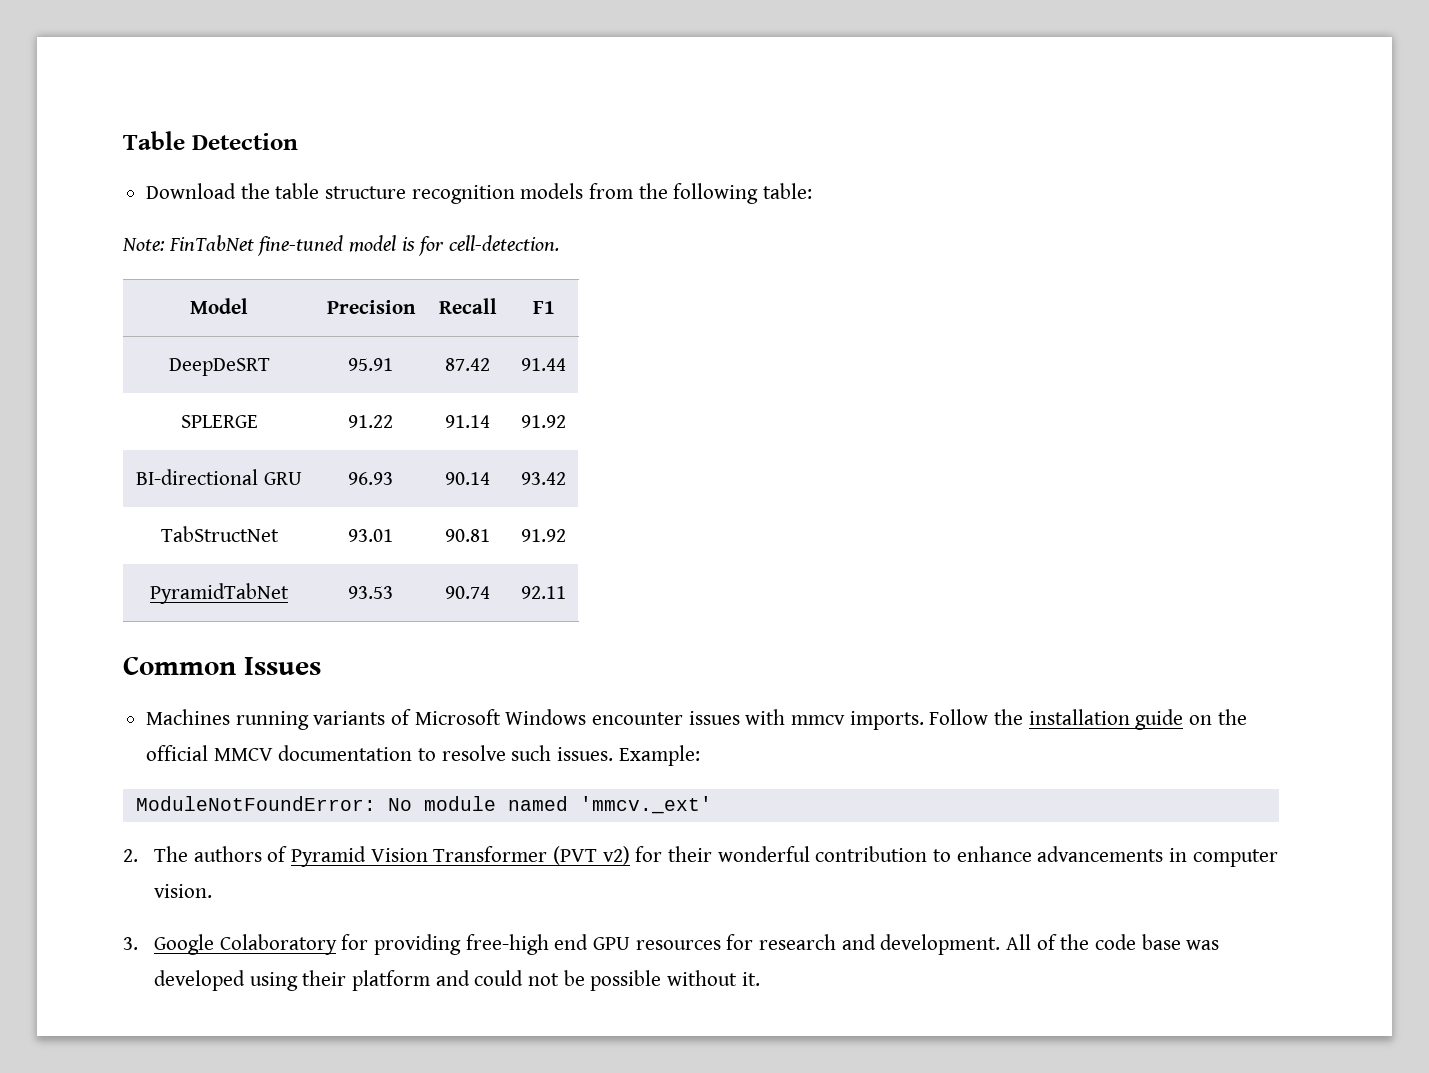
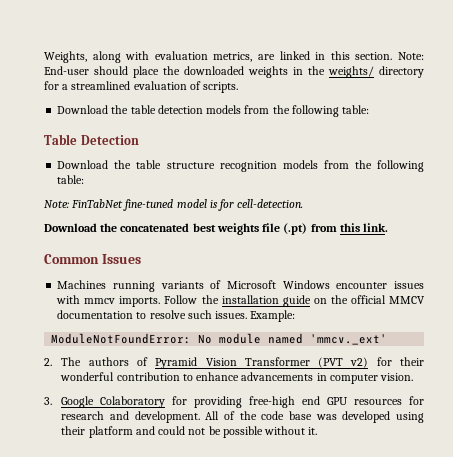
(123, 140) none -> [44,51,425,63] [44,66,424,78] [44,81,239,93] [57,105,370,117] Weights, along with evaluation metrics, are linked in this section. Note: End-user should place the downloaded weights in the weights/ directory for a streamlined evaluation of scripts. // Download the table detection models from the following table: //
[190,298,248,314] [326,300,416,314] [438,298,497,314] [532,301,555,314] [168,358,270,376] [348,358,393,371] [445,358,490,371] [521,358,566,371] [180,415,258,428] [348,415,393,428] [445,415,490,428] [521,415,566,428] [136,469,302,485] [348,472,393,485] [445,472,490,485] [521,472,566,485] [160,526,279,542] [348,529,393,542] [445,529,490,542] [521,529,566,542] [150,583,289,604] [348,586,393,599] [445,586,490,599] [521,586,566,599] // Model | Precision | Recall | F1 // DeepDeSRT | 95.91 | 87.42 | 91.44 // SPLERGE | 91.22 | 91.14 | 91.92 // BI-directional GRU | 96.93 | 90.14 | 93.42 // TabStructNet | 93.01 | 90.81 | 91.92 // PyramidTabNet | 93.53 | 90.74 | 92.11 -> [44,223,389,235] // Download the concatenated best weights file (.pt) from this link.

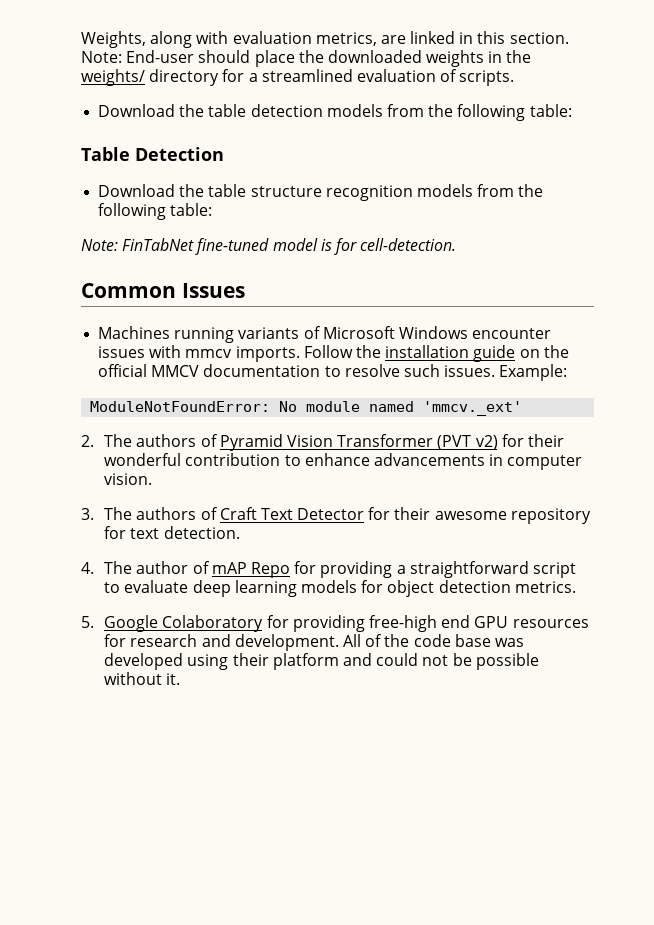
[44,223,389,235] // Download the concatenated best weights file (.pt) from this link. -> (457, 244) none
(52, 401) none -> [104,507,591,524] [104,526,240,539] [81,561,576,578] [104,580,576,597] [81,616,94,628] The authors of Craft Text Detector for their awesome repository for text detection. // 4. The author of mAP Repo for providing a straightforward script to evaluate deep learning models for object detection metrics. // 5.

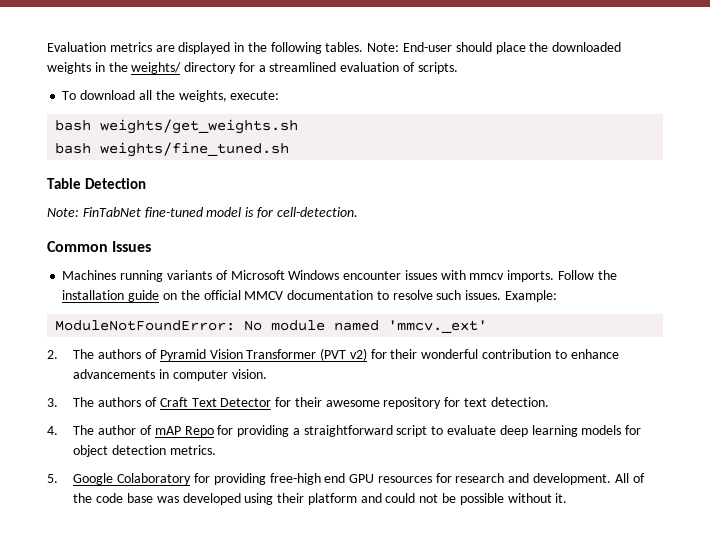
[81,31,569,48] Weights, along with evaluation metrics, are linked in this section. -> [47,42,364,54] Evaluation metrics are displayed in the following tables.
[98,104,572,121] [81,147,224,161] [98,184,544,201] [98,203,213,220] Download the table detection models from the following table: // Table Detection // Download the table structure recognition models from the following table: -> [62,90,280,102] [55,119,299,134] [55,142,290,157] [47,178,146,189] To download all the weights, execute: // bash weights/get_weights.sh // bash weights/fine_tuned.sh // Table Detection

